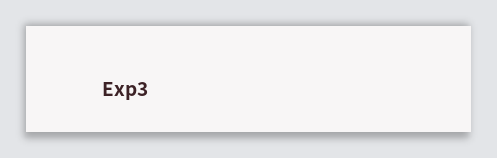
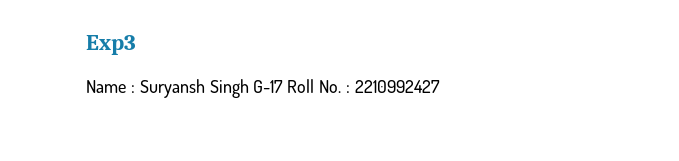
(148, 91) none -> [86,79,440,98] // Name : Suryansh Singh G-17 Roll No. : 2210992427

